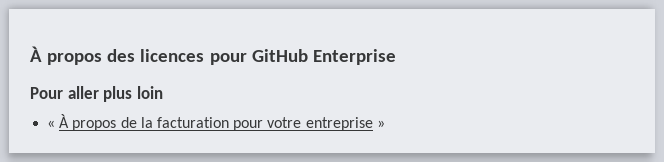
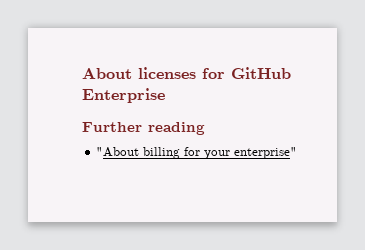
[30,46,396,65] [30,86,163,102] [47,114,385,131] À propos des licences pour GitHub Enterprise // Pour aller plus loin // « À propos de la facturation pour votre entreprise » -> [82,67,291,79] [82,88,165,103] [82,122,205,135] [96,147,298,159] About licenses for GitHub Enterprise // Further reading // "About billing for your enterprise"

